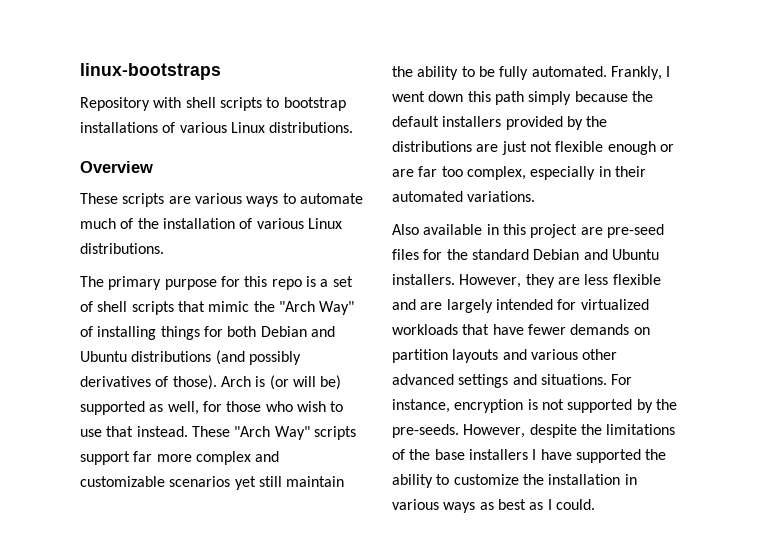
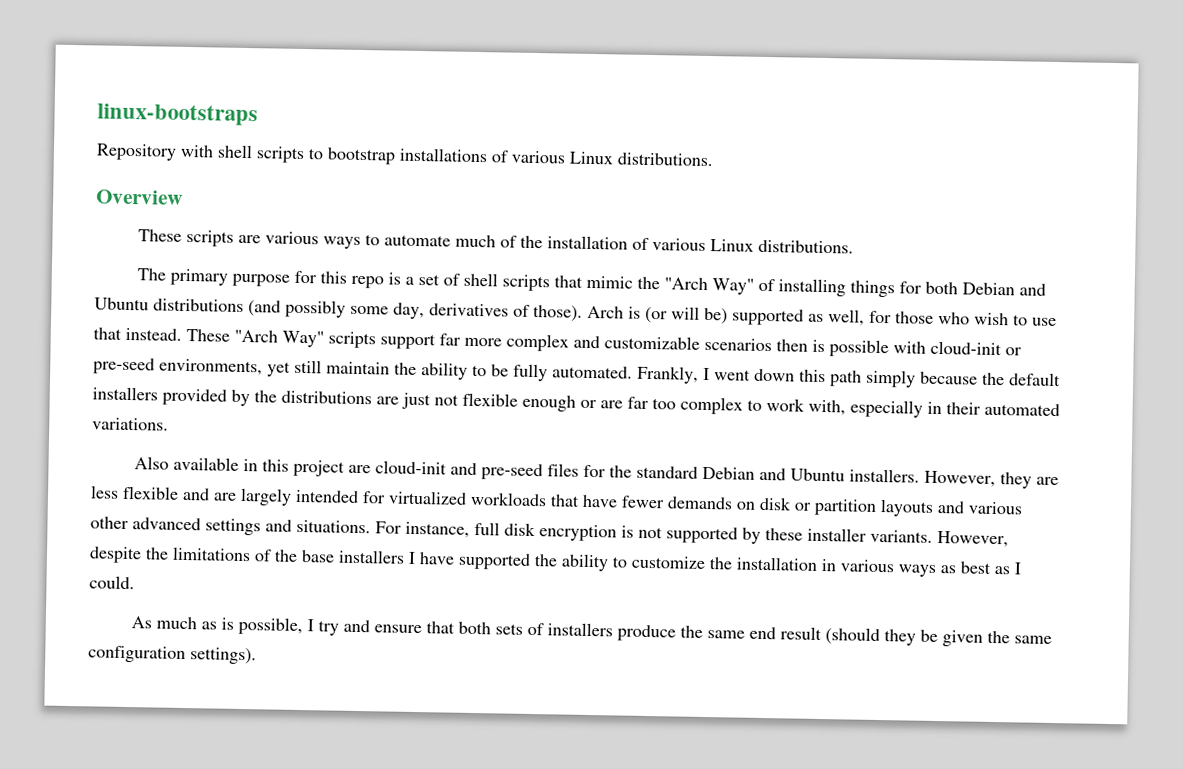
(301, 358) none -> [350,302,425,320] some day,
(231, 481) none -> [776,339,1022,358] [93,357,263,376] then is possible with cloud-init or pre-seed environments,
[466,166,526,180] complex, -> [680,396,846,416] complex to work with,
(603, 231) none -> [375,460,478,476] cloud-init and
(650, 331) none -> [759,496,811,511] disk or
(450, 406) none -> [474,522,536,537] full disk
[655,399,677,410] [392,424,459,438] the pre-seeds. -> [765,527,933,543] these installer variants.
(595, 504) none -> [131,616,1053,647] [88,645,257,665] // As much as is possible, I try and ensure that both sets of installers produce the same end result (should they be given the same configuration settings).

